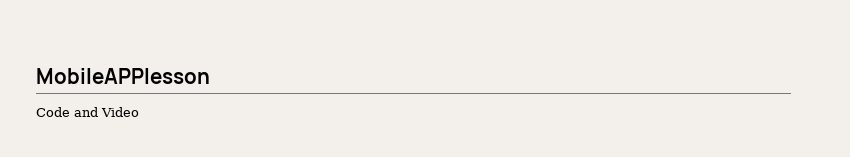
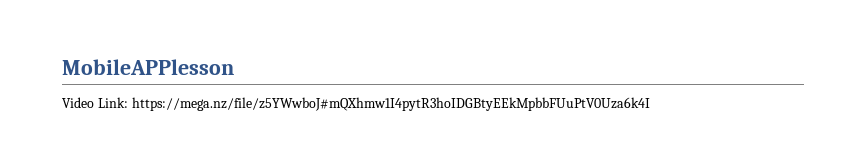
[36,107,139,117] Code and Video -> [62,97,650,111] Video Link: https://mega.nz/file/z5YWwboJ#mQXhmw1I4pytR3hoIDGBtyEEkMpbbFUuPtV0Uza6k4I

